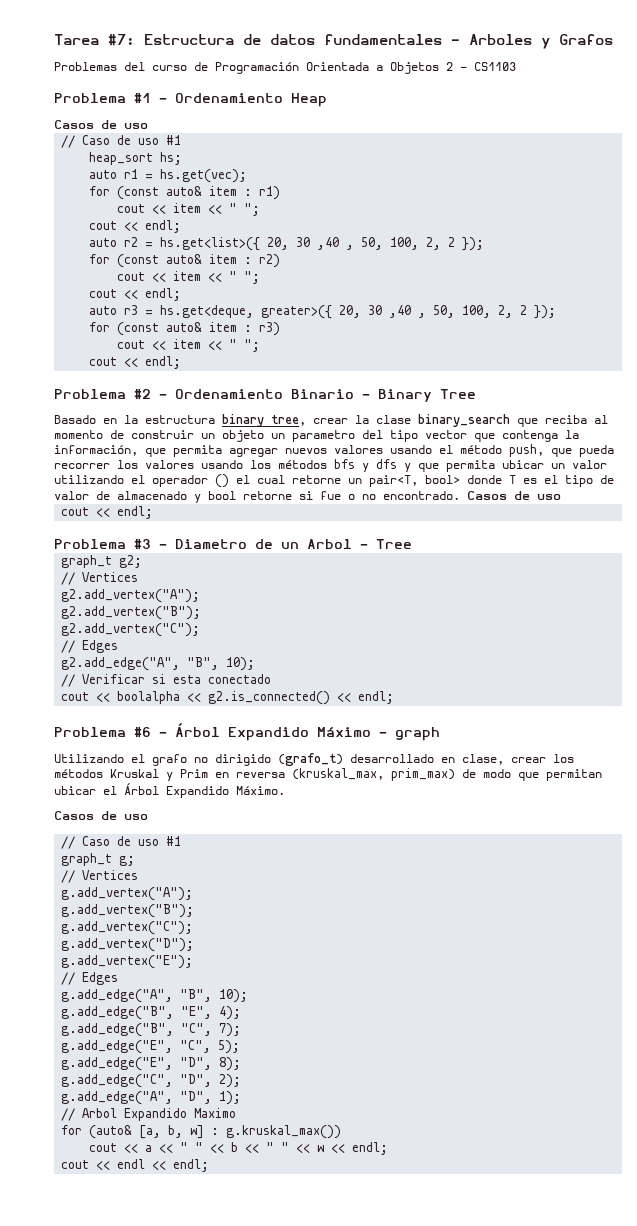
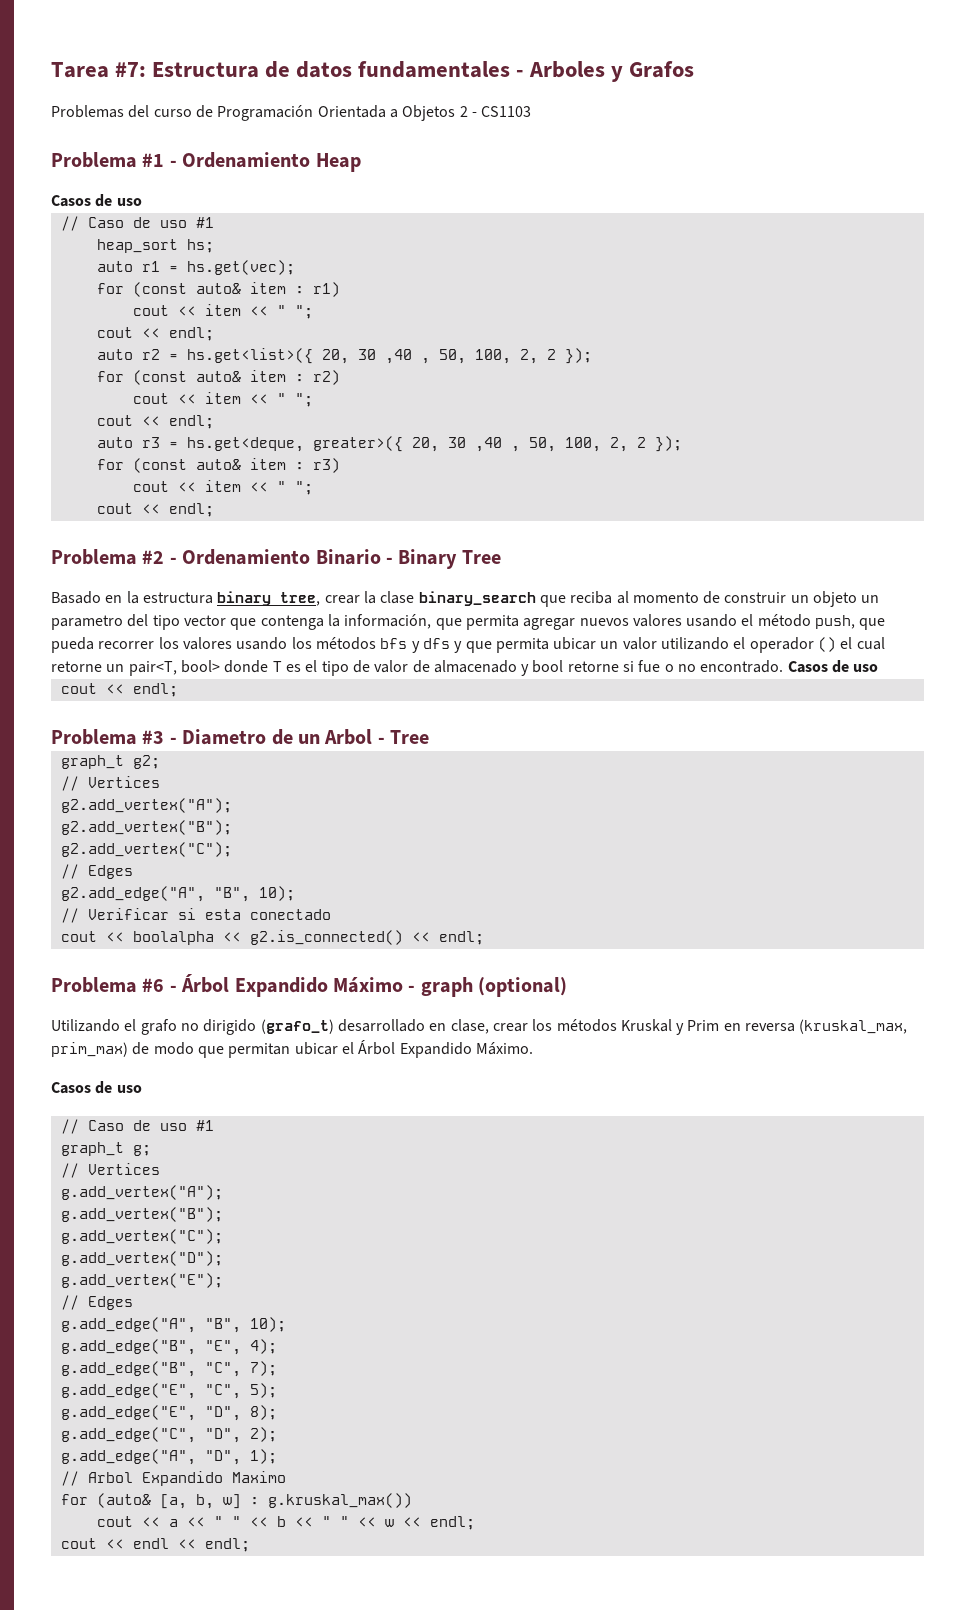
(440, 734) none -> [478,977,568,997] (optional)

